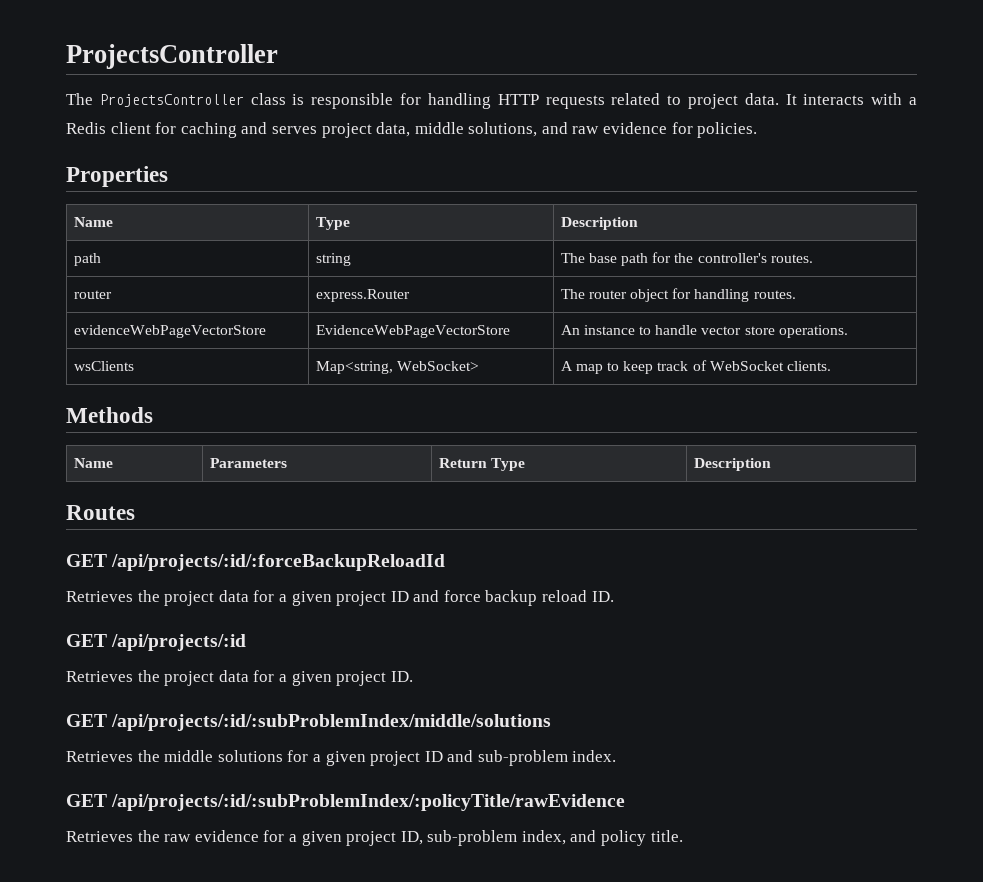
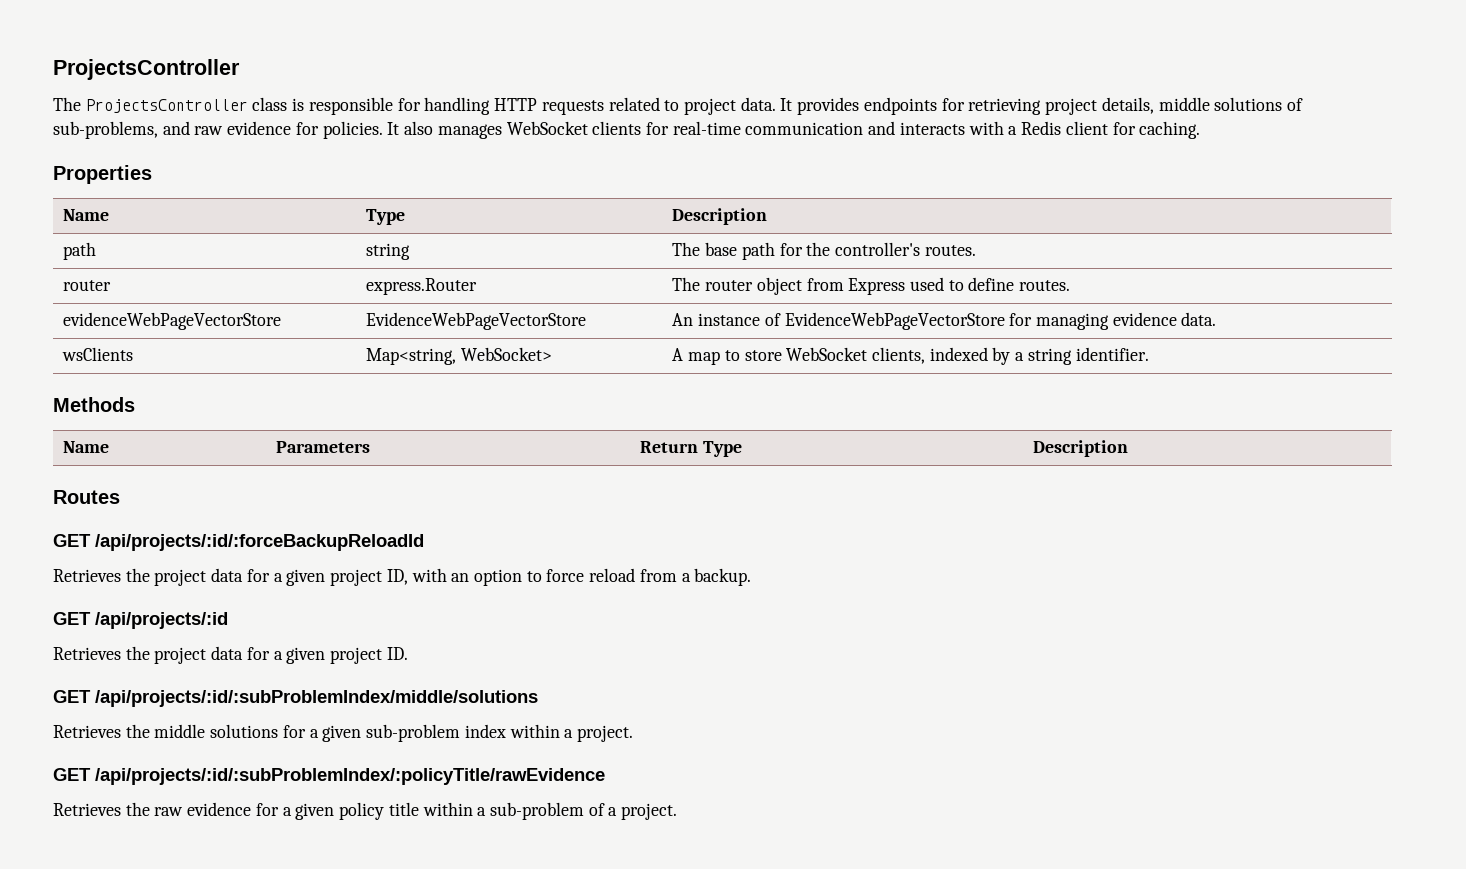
(797, 99) none -> [797,97,1303,115] [53,121,896,139] provides endpoints for retrieving project details, middle solutions of sub-problems, and raw evidence for policies. It also manages WebSocket clients for real-time communication and
[180,122,758,138] caching and serves project data, middle solutions, and raw evidence for policies. -> [1139,121,1201,139] caching.
[672,288,750,302] for handling -> [806,277,1015,295] from Express used to define
[639,325,848,338] to handle vector store operations. -> [764,312,1217,330] of EvidenceWebPageVectorStore for managing evidence data.
[623,360,832,374] keep track of WebSocket clients. -> [744,347,1149,365] store WebSocket clients, indexed by a string identifier.
[390,590,614,606] ID and force backup reload ID. -> [386,568,752,586] ID, with an option to force reload from a backup.
[370,750,617,766] project ID and sub-problem index. -> [366,724,633,742] sub-problem index within a project.
[346,830,683,846] project ID, sub-problem index, and policy title. -> [339,802,678,820] policy title within a sub-problem of a project.

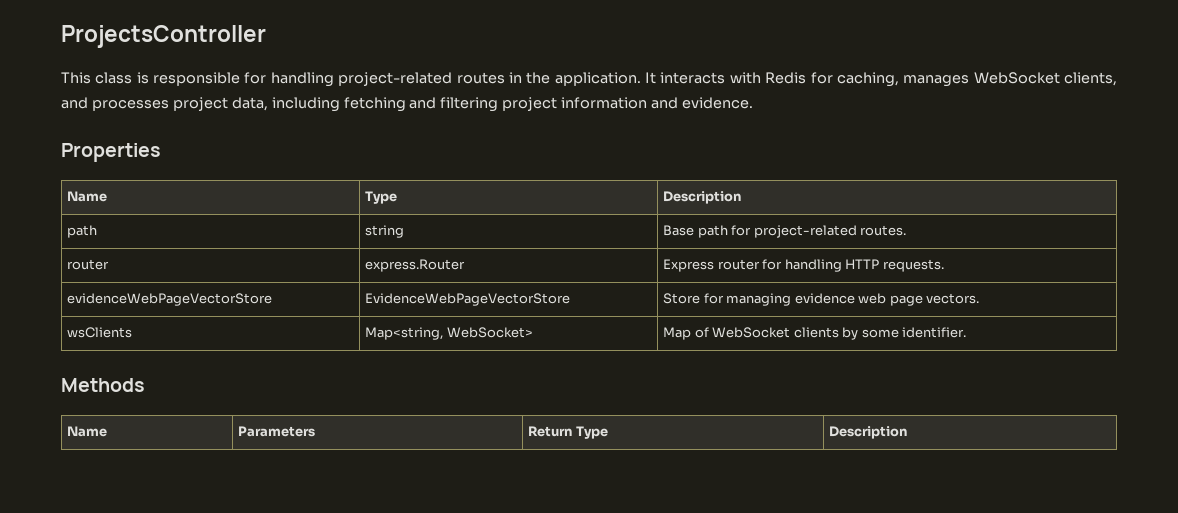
[53,97,248,113] The ProjectsController -> [61,72,91,84] This
[494,97,1303,115] [53,121,1201,139] HTTP requests related to project data. It provides endpoints for retrieving project details, middle solutions of sub-problems, and raw evidence for policies. It also manages WebSocket clients for real-time communication and interacts with a Redis client for caching. -> [338,72,1117,87] [61,97,754,112] project-related routes in the application. It interacts with Redis for caching, manages WebSocket clients, and processes project data, including fetching and filtering project information and evidence.
[672,242,976,260] [63,280,112,291] [366,278,478,295] [672,277,1071,295] [63,312,282,330] [366,312,587,330] [672,312,1217,330] [62,347,134,361] [366,347,553,365] [672,347,1072,365] The base path for the controller's routes. // router | express.Router | The router object from Express used to define routes. // evidenceWebPageVectorStore | EvidenceWebPageVectorStore | An instance of EvidenceWebPageVectorStore for managing evidence data. // wsClients | Map<string, WebSocket> | A map to store WebSocket clients, indexed by a string -> [663,225,907,238] [67,259,110,270] [365,259,466,272] [663,259,944,272] [67,293,273,306] [365,293,571,306] [663,293,980,306] [67,327,133,338] [365,327,533,340] [663,327,899,340] Base path for project-related routes. // router | express.Router | Express router for handling HTTP requests. // evidenceWebPageVectorStore | EvidenceWebPageVectorStore | Store for managing evidence web page vectors. // wsClients | Map<string, WebSocket> | Map of WebSocket clients by some
[53,490,120,504] [53,534,424,551] [53,568,752,586] [53,612,228,629] [53,646,408,664] [53,690,538,707] [53,724,633,742] [53,768,605,785] [53,802,678,820] // Routes // GET /api/projects/:id/:forceBackupReloadId // Retrieves the project data for a given project ID, with an option to force reload from a backup. // GET /api/projects/:id // Retrieves the project data for a given project ID. // GET /api/projects/:id/:subProblemIndex/middle/solutions // Retrieves the middle solutions for a given sub-problem index within a project. // GET /api/projects/:id/:subProblemIndex/:policyTitle/rawEvidence // Retrieves the raw evidence for a given policy title within a sub-problem of a project. -> (908, 432) none

